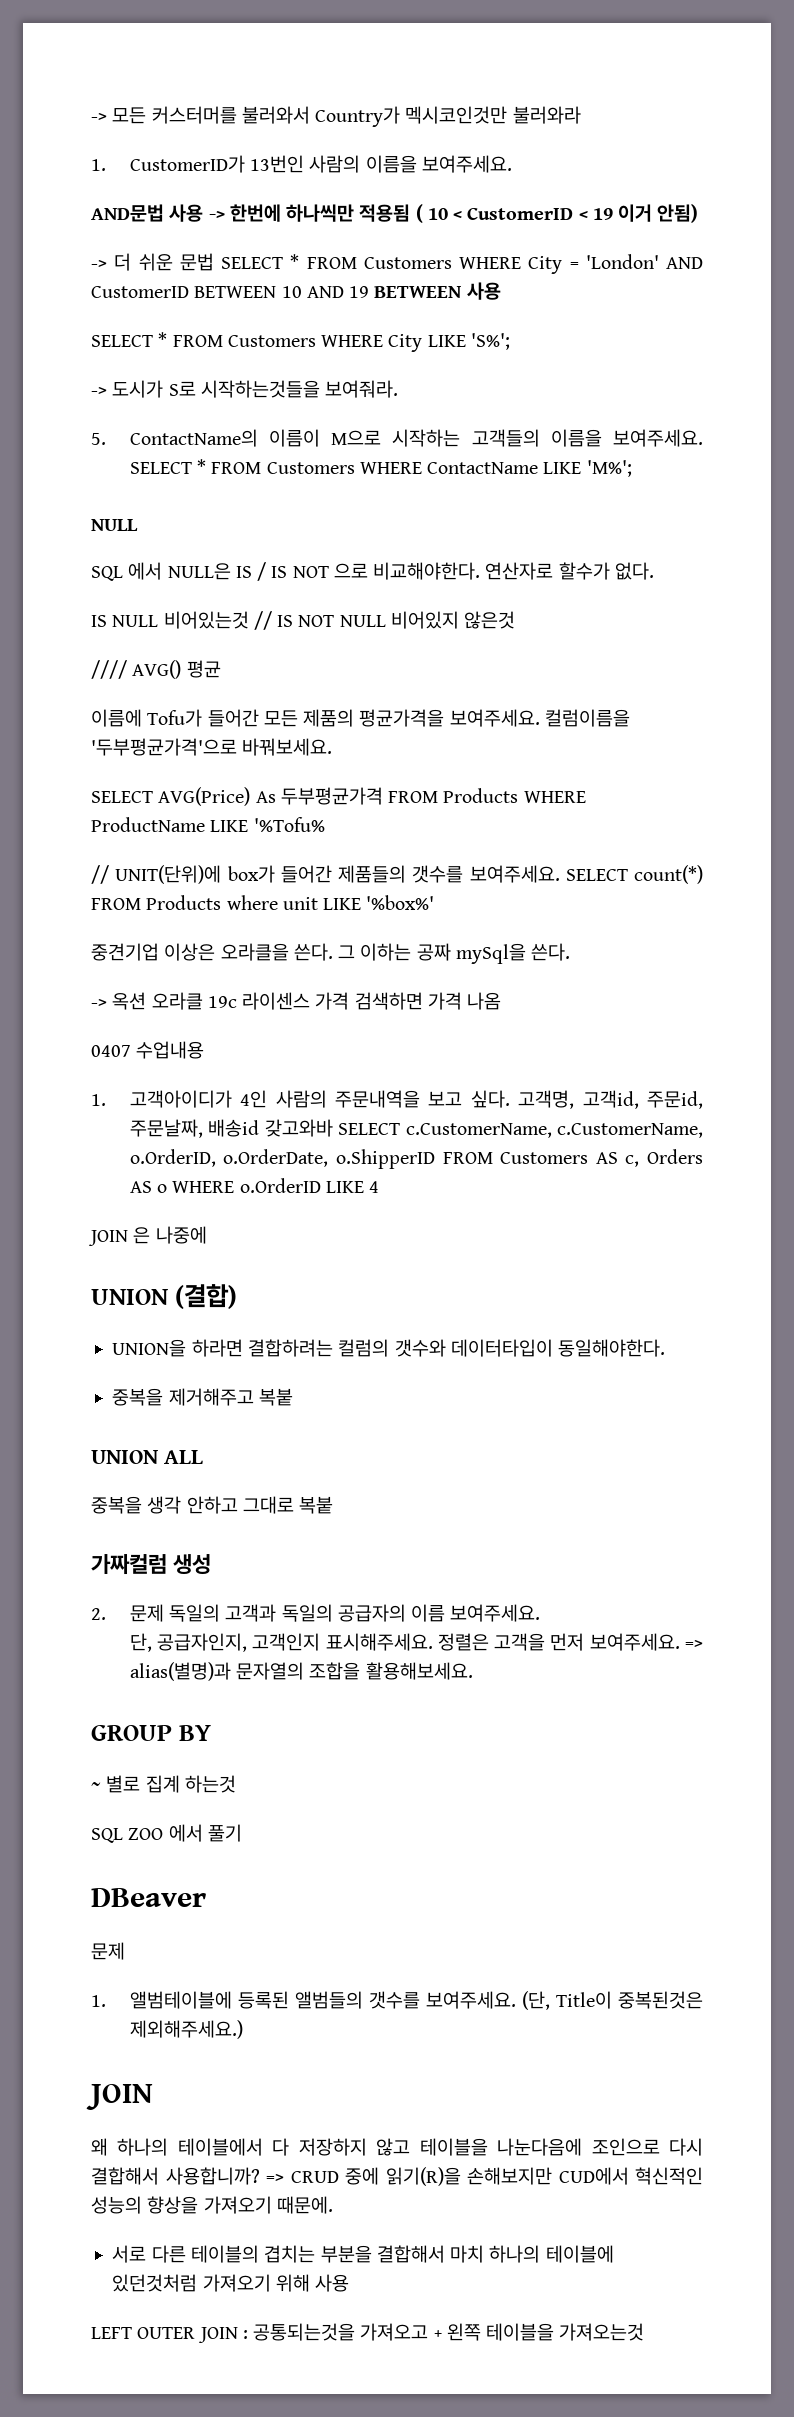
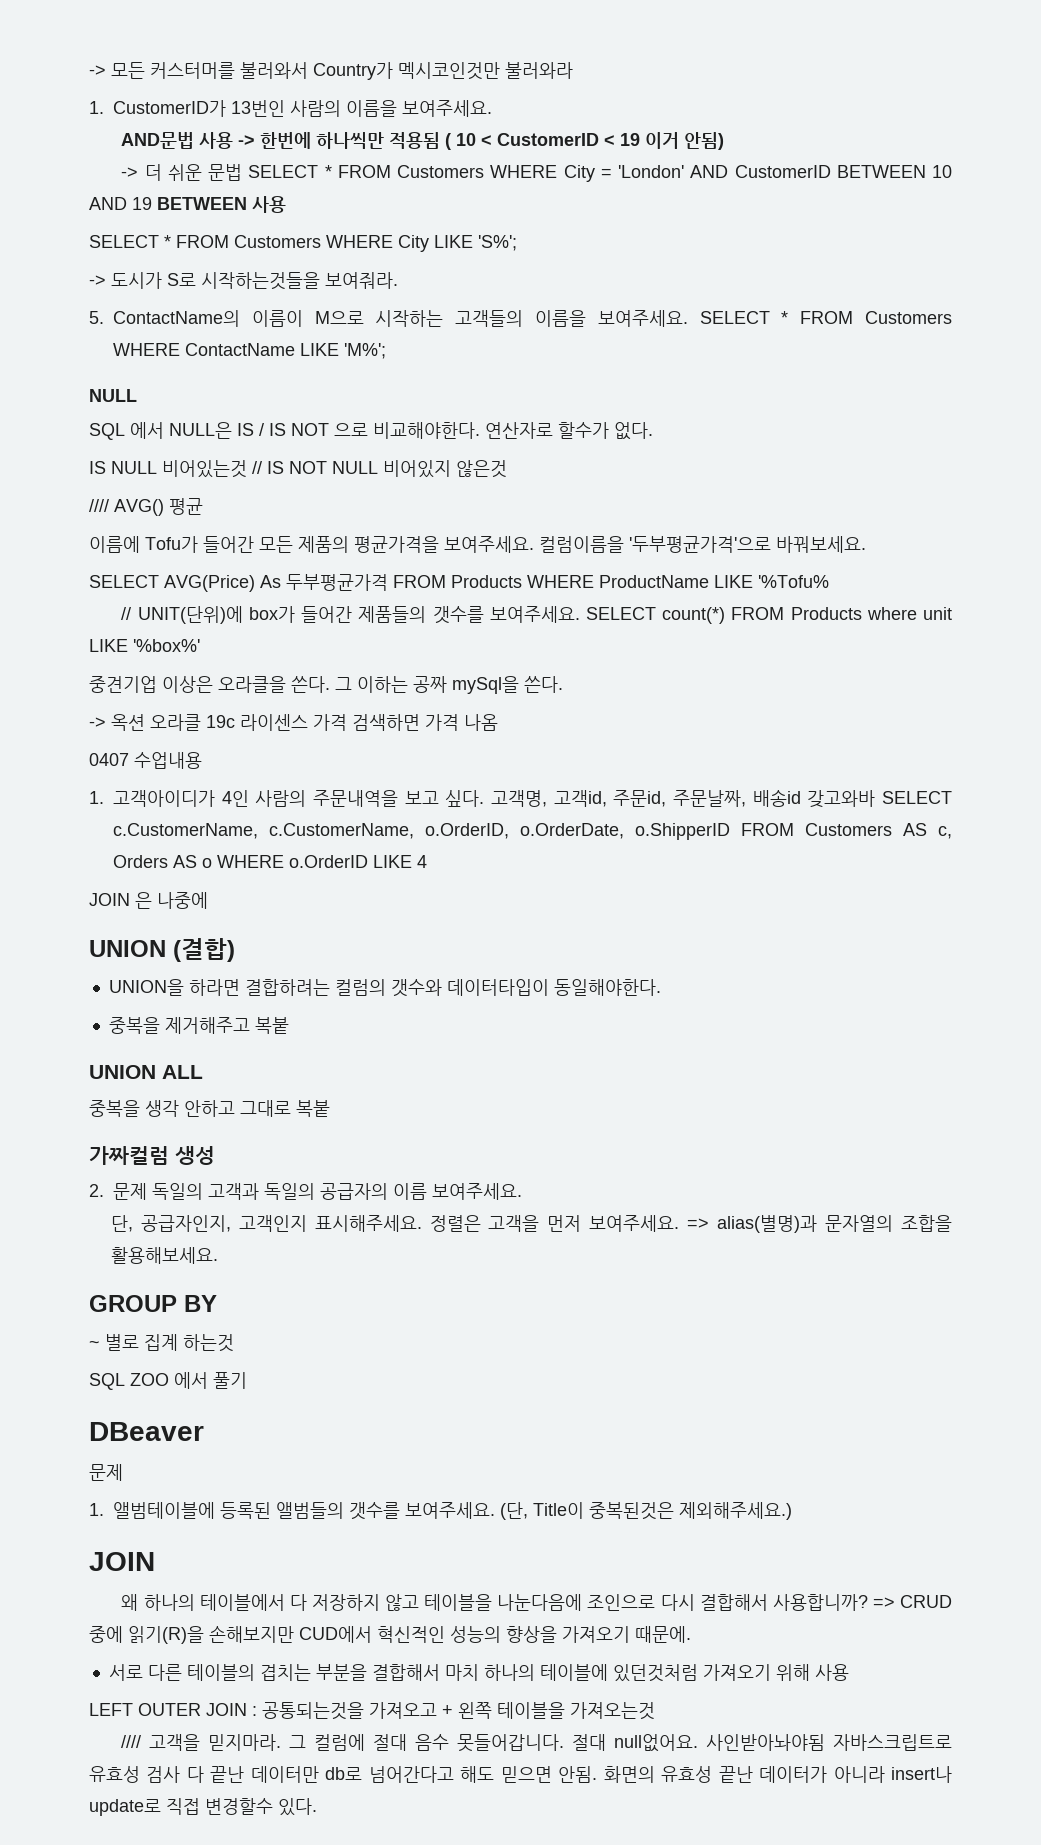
(645, 2332) none -> [121,1734,953,1752] [89,1766,953,1783] [89,1798,317,1816] // //// 고객을 믿지마라. 그 컬럼에 절대 음수 못들어갑니다. 절대 null없어요. 사인받아놔야됨 자바스크립트로 유효성 검사 다 끝난 데이터만 db로 넘어간다고 해도 믿으면 안됨. 화면의 유효성 끝난 데이터가 아니라 insert나 update로 직접 변경할수 있다.

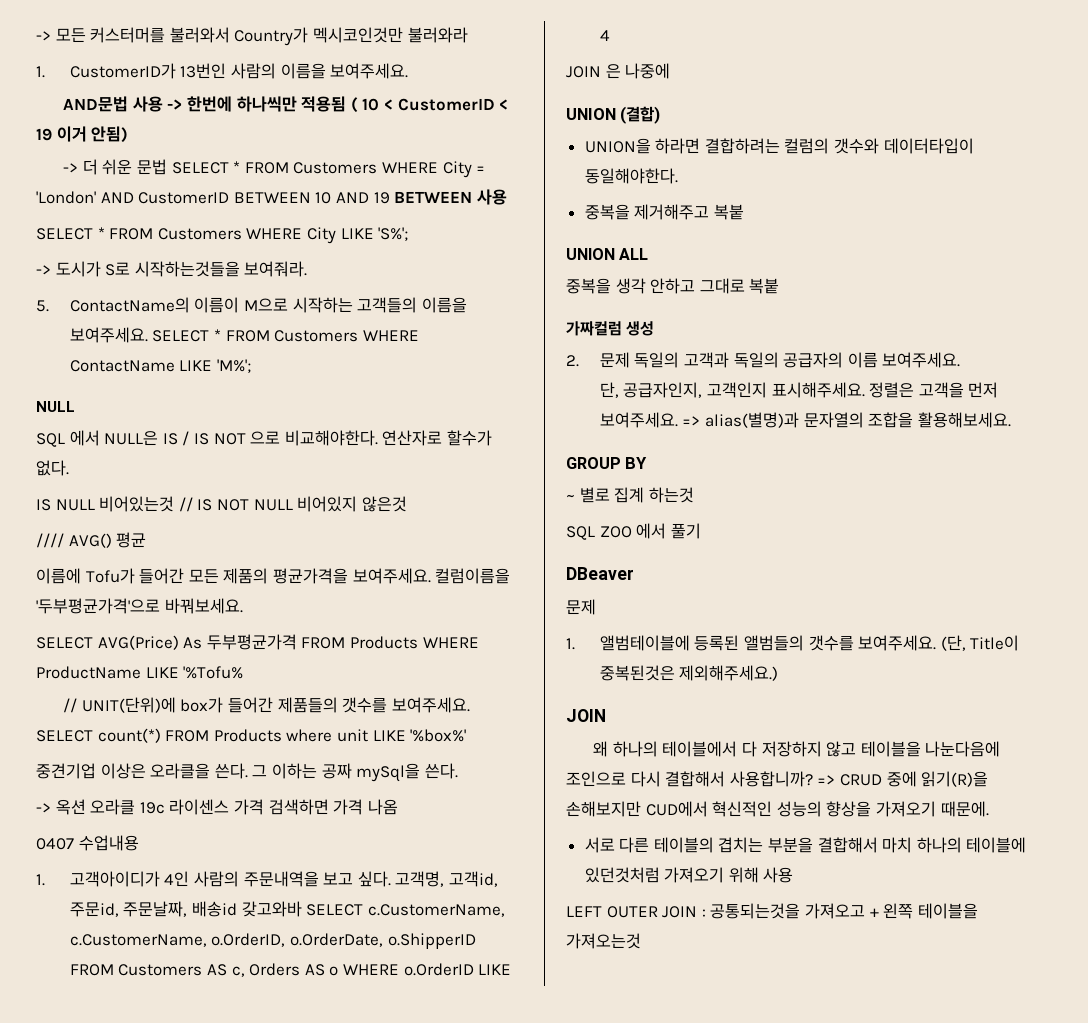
[121,1734,953,1752] [89,1766,953,1783] [89,1798,317,1816] // //// 고객을 믿지마라. 그 컬럼에 절대 음수 못들어갑니다. 절대 null없어요. 사인받아놔야됨 자바스크립트로 유효성 검사 다 끝난 데이터만 db로 넘어간다고 해도 믿으면 안됨. 화면의 유효성 끝난 데이터가 아니라 insert나 update로 직접 변경할수 있다. -> (641, 941) none

